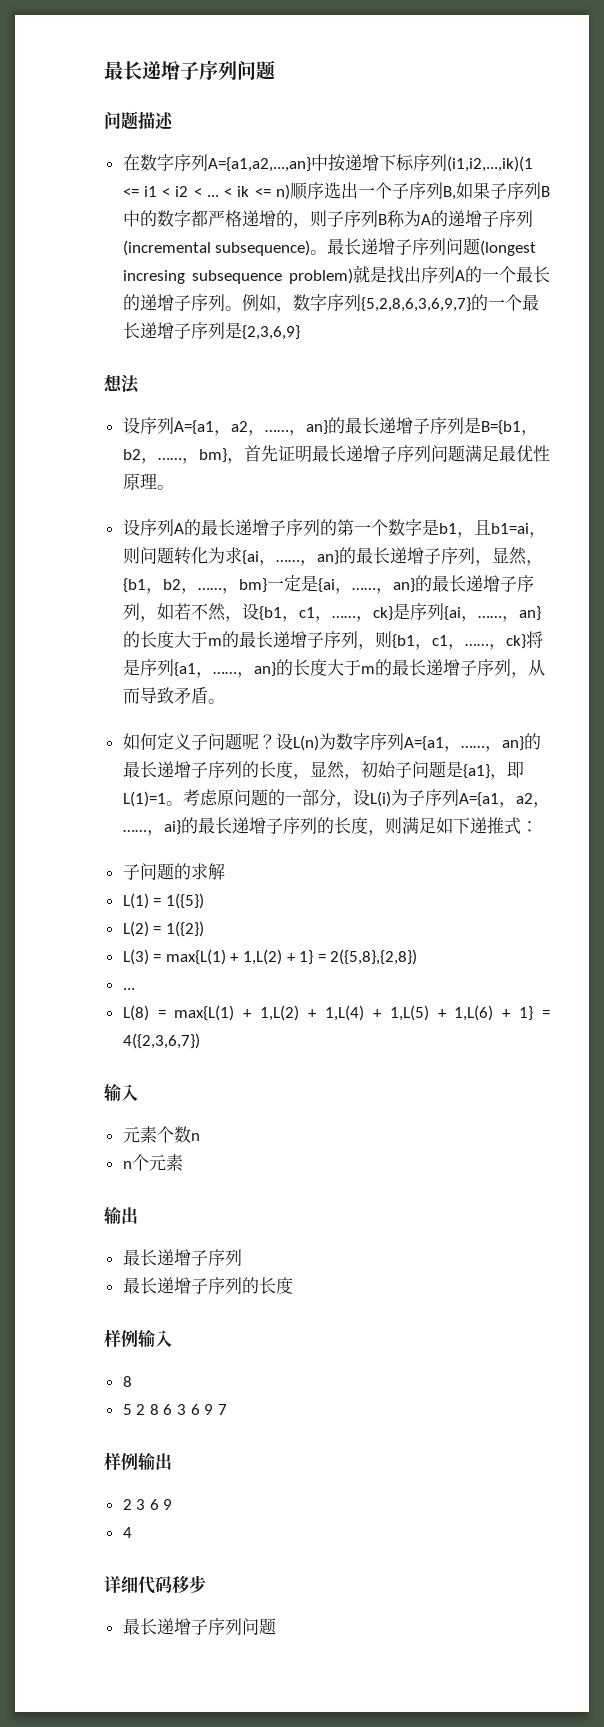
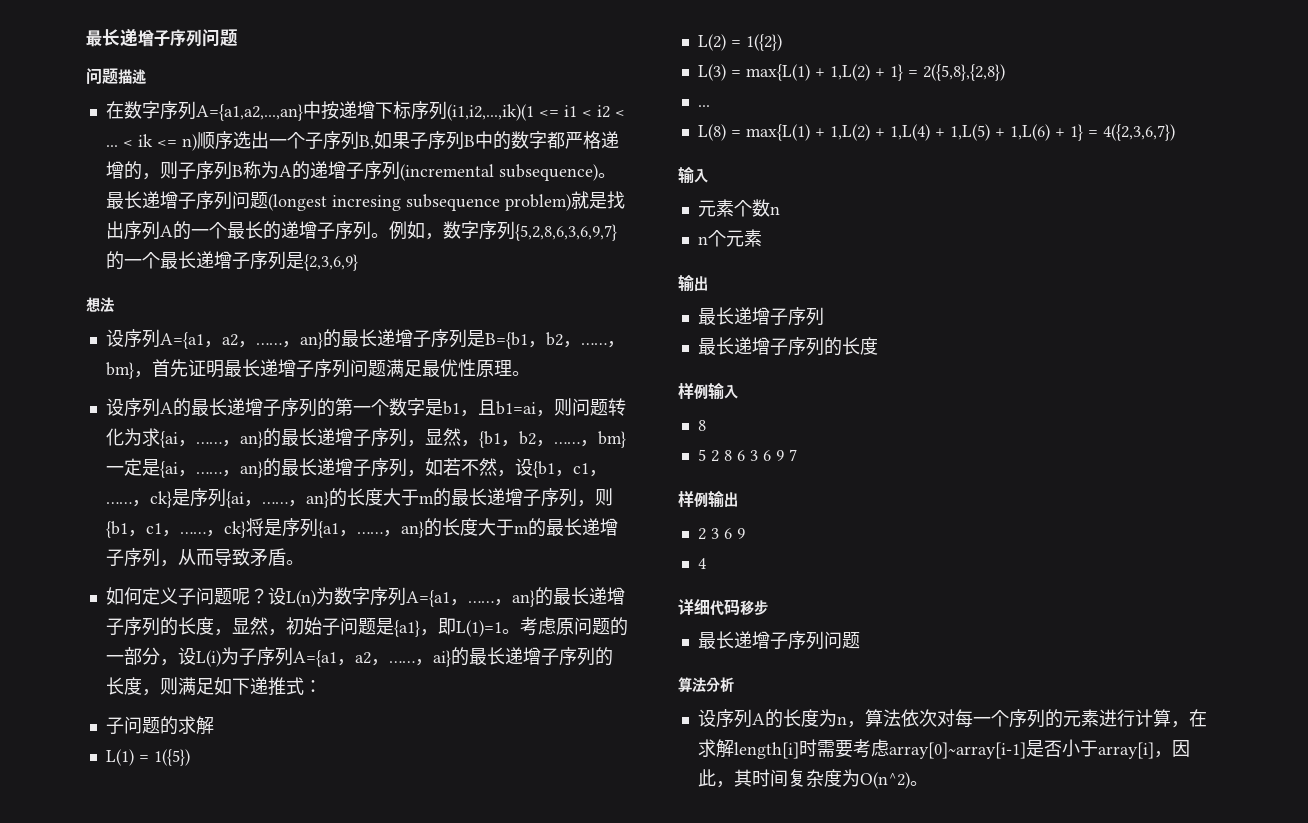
(276, 1626) none -> [678,677,734,692] [697,709,1207,728] [697,739,1190,759] [697,769,928,789] // 算法分析 // 设序列A的长度为n，算法依次对每一个序列的元素进行计算，在求解length[i]时需要考虑array[0]~array[i-1]是否小于array[i]，因此，其时间复杂度为O(n^2)。

